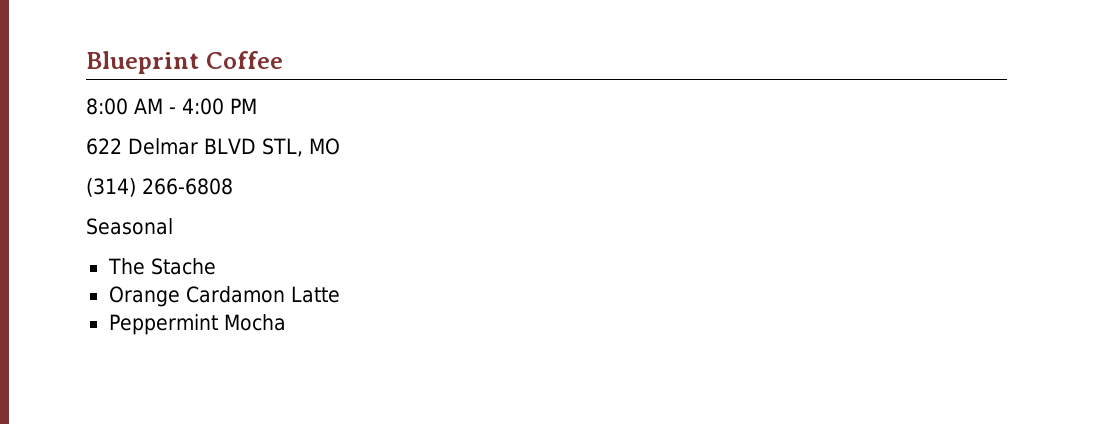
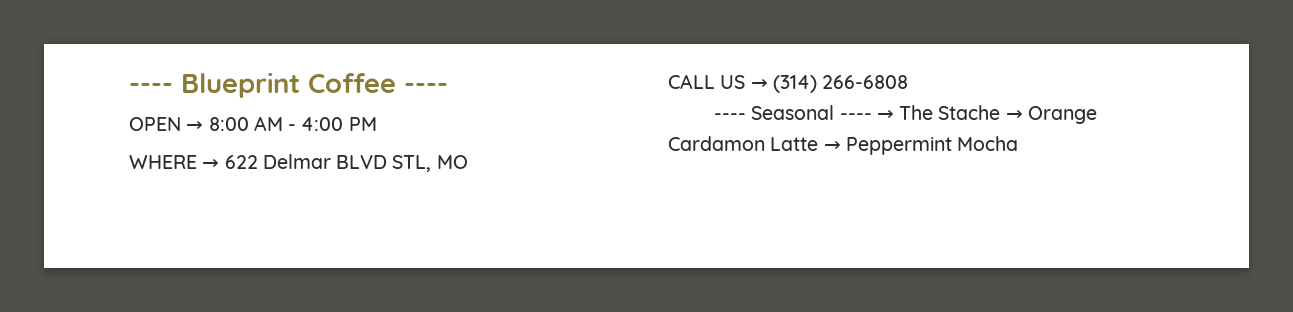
(86, 62) none -> [129,82,173,93] ----
(283, 60) // -> [404,82,448,93] [129,117,204,131] ---- // OPEN →
(257, 106) none -> [129,155,220,169] WHERE →
(340, 146) none -> [668,74,768,89] CALL US →
(233, 186) none -> [714,113,747,120] ----
(173, 226) // -> [839,110,894,120] ---- →
(216, 266) // -> [1005,110,1023,120] →
(340, 294) // -> [823,141,841,151] →

